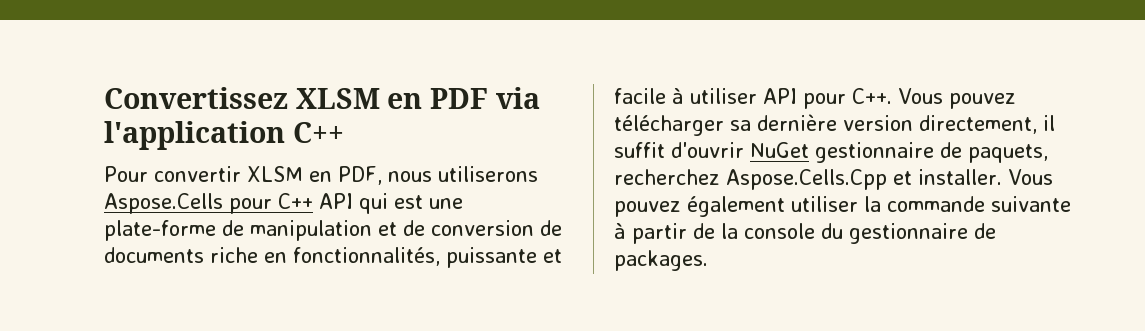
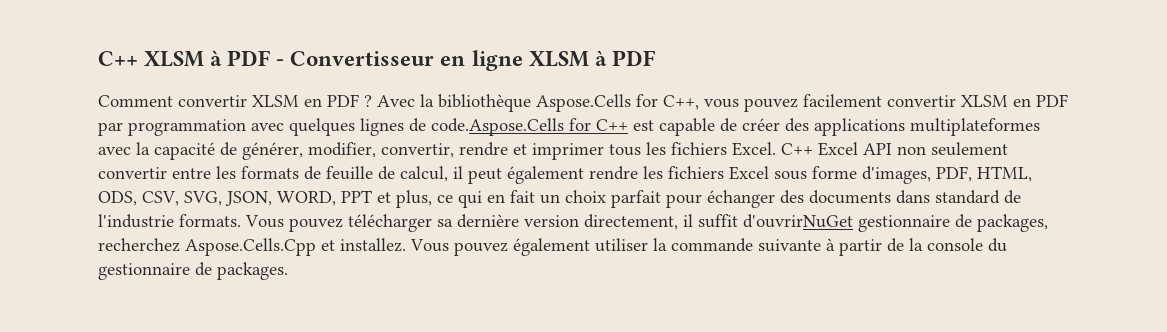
[104,87,540,109] [104,121,344,150] [104,166,538,185] [104,193,463,214] [104,220,562,241] [104,247,562,268] [614,88,892,109] Convertissez XLSM en PDF via l'application C++ // Pour convertir XLSM en PDF, nous utiliserons Aspose.Cells pour C++ API qui est une plate-forme de manipulation et de conversion de documents riche en fonctionnalités, puissante et facile à utiliser API pour C++. -> [98,50,655,71] [98,94,1068,112] [98,118,1040,136] [98,142,1008,160] [98,166,1032,184] [98,190,1021,208] [98,214,241,228] C++ XLSM à PDF - Convertisseur en ligne XLSM à PDF // Comment convertir XLSM en PDF ? Avec la bibliothèque Aspose.Cells for C++, vous pouvez facilement convertir XLSM en PDF par programmation avec quelques lignes de code.Aspose.Cells for C++ est capable de créer des applications multiplateformes avec la capacité de générer, modifier, convertir, rendre et imprimer tous les fichiers Excel. C++ Excel API non seulement convertir entre les formats de feuille de calcul, il peut également rendre les fichiers Excel sous forme d'images, PDF, HTML, ODS, CSV, SVG, JSON, WORD, PPT et plus, ce qui en fait un choix parfait pour échanger des documents dans standard de l'industrie formats.
[671,142,1048,163] d'ouvrir NuGet gestionnaire de paquets, -> [743,214,1048,232] d'ouvrirNuGet gestionnaire de packages,
[918,169,1002,185] installer. -> [340,238,406,252] installez.

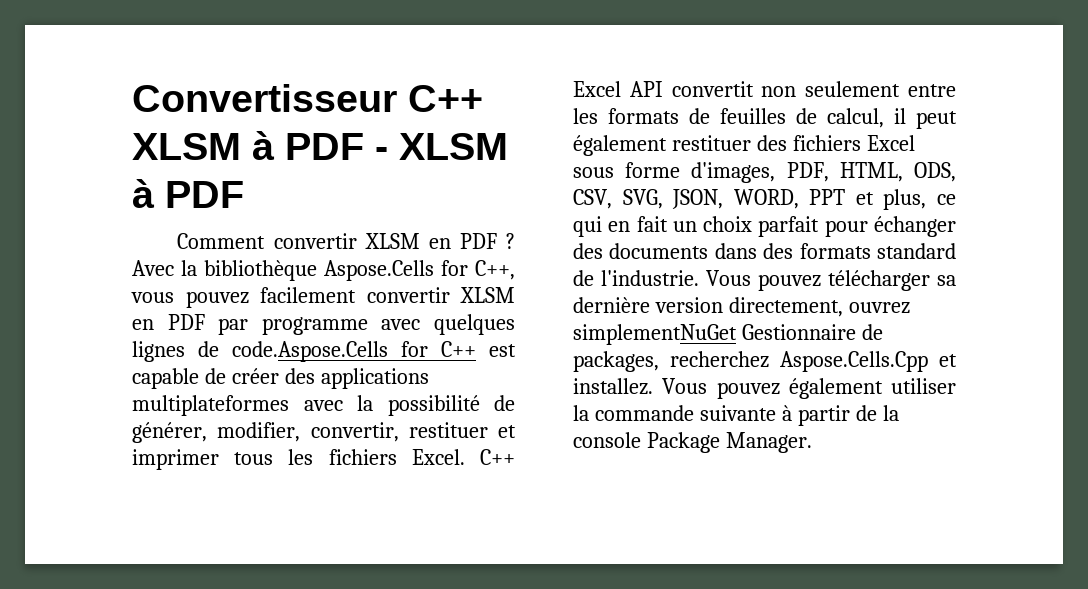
(98, 58) none -> [132,84,397,112] Convertisseur
[290,50,523,71] Convertisseur en ligne -> (388, 153) none
[128,119,246,136] programmation -> [261,317,368,335] programme
[154,142,215,160] capacité -> [387,395,480,416] possibilité
[459,142,508,156] rendre -> [408,422,488,438] restituer
(892, 149) none -> [671,81,754,97] convertit
[98,167,167,179] convertir -> (901, 89) none
[326,166,373,180] feuille -> [720,108,786,124] feuilles
[589,166,663,180] rendre les -> [671,135,787,151] restituer des
[935,190,1021,204] [98,214,241,228] standard de l'industrie formats. -> [763,243,956,259] [573,270,699,286] des formats standard de l'industrie.
[683,214,950,232] il suffit d'ouvrirNuGet gestionnaire -> [848,302,910,314] [573,324,856,345] ouvrez simplementNuGet Gestionnaire
[988,238,1007,252] [98,262,288,280] du gestionnaire de packages. -> [646,432,812,453] Package Manager.

